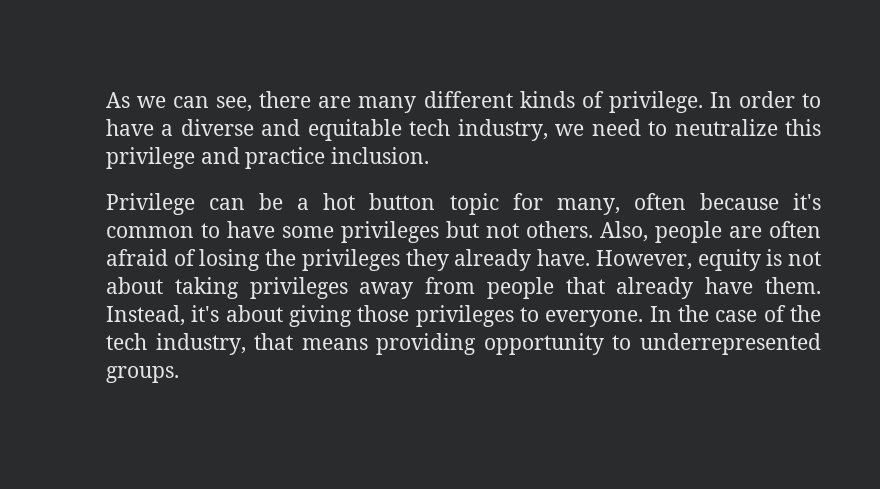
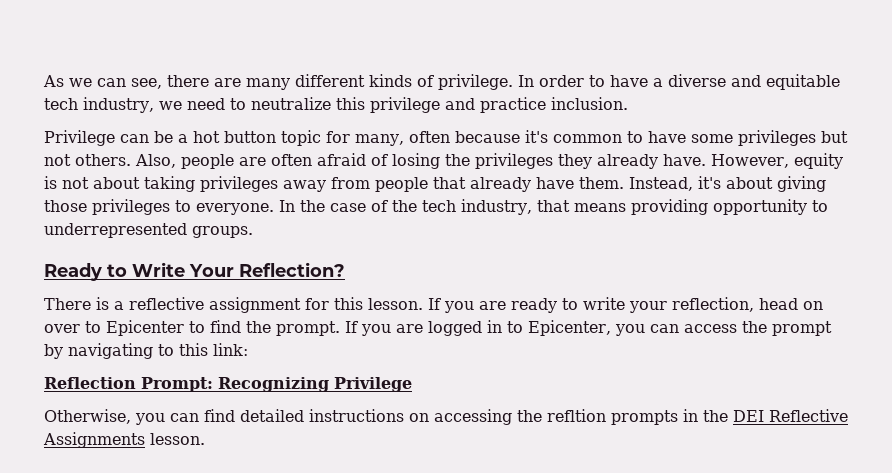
(179, 374) none -> [44,262,345,281] [44,297,823,313] [44,320,832,336] [44,343,248,359] [44,377,412,392] [44,409,848,425] [43,432,205,448] // Ready to Write Your Reflection? // There is a reflective assignment for this lesson. If you are ready to write your reflection, head on over to Epicenter to find the prompt. If you are logged in to Epicenter, you can access the prompt by navigating to this link: // Reflection Prompt: Recognizing Privilege // Otherwise, you can find detailed instructions on accessing the refltion prompts in the DEI Reflective Assignments lesson.

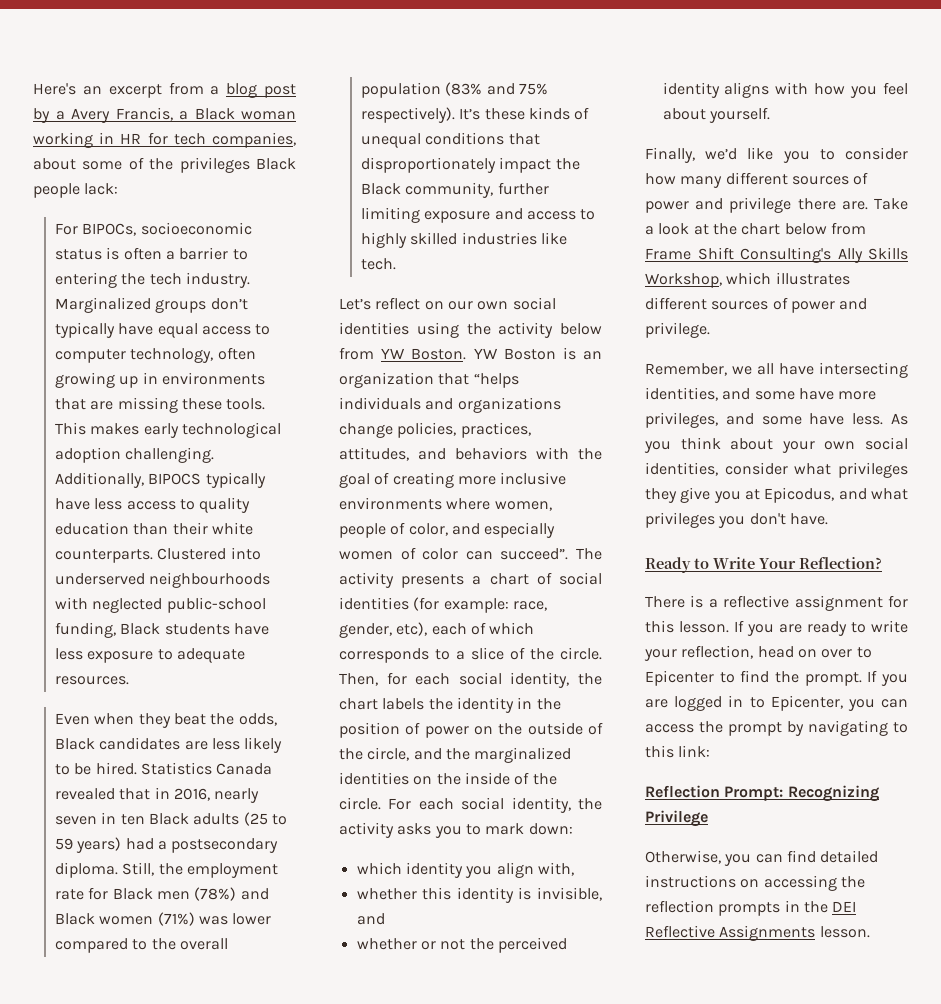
[43,74,840,90] [44,97,628,113] [44,130,848,146] [44,153,843,169] [44,176,826,192] [44,199,828,215] [44,223,253,238] As we can see, there are many different kinds of privilege. In order to have a diverse and equitable tech industry, we need to neutralize this privilege and practice inclusion. // Privilege can be a hot button topic for many, often because it's common to have some privileges but not others. Also, people are often afraid of losing the privileges they already have. However, equity is not about taking privileges away from people that already have them. Instead, it's about giving those privileges to everyone. In the case of the tech industry, that means providing opportunity to underrepresented groups. -> [33,82,296,98] [33,107,296,123] [33,132,296,148] [33,157,296,173] [33,183,119,198] [54,222,252,236] [54,247,248,260] [54,272,250,288] [54,297,248,313] [54,322,271,338] [54,347,256,363] [54,372,265,388] [54,397,266,413] [54,422,281,438] [54,447,215,463] [54,472,266,488] [54,497,251,513] [54,522,253,535] [54,547,261,563] [54,572,271,588] [54,597,266,613] [54,622,269,638] [54,648,245,663] [54,676,129,685] [54,713,277,728] [54,737,283,753] [54,762,273,775] [54,787,260,803] [54,812,287,826] [54,837,279,853] [54,862,278,878] [54,887,269,901] [54,912,272,926] [54,938,228,953] [360,82,548,98] [360,107,590,123] [360,132,540,148] [360,157,580,173] [360,182,549,198] [360,207,596,223] [360,232,567,248] [360,258,396,270] [339,297,556,310] [339,322,602,338] [339,347,602,360] [339,372,519,388] [339,397,561,413] [339,422,531,438] [339,447,602,461] [339,472,567,488] [339,497,552,511] [339,522,556,538] [339,547,602,560] [339,572,602,588] [339,597,547,613] [339,622,535,638] [339,647,602,663] [339,672,602,688] [339,697,561,713] [339,722,603,738] [339,747,572,763] [339,772,557,785] [339,797,602,813] [339,822,573,838] [356,862,574,878] [356,887,602,903] [356,913,385,925] [356,937,567,953] [662,82,908,98] [662,107,770,123] [645,147,908,163] [645,172,869,188] [645,197,908,213] [645,222,866,235] [645,247,908,263] [645,272,850,288] [645,297,868,313] [645,322,710,338] [645,362,908,378] [645,387,877,401] [645,412,908,428] [644,437,908,453] [645,462,908,478] [645,487,908,503] [645,512,828,528] Here's an excerpt from a blog post by a Avery Francis, a Black woman working in HR for tech companies, about some of the privileges Black people lack: // For BIPOCs, socioeconomic status is often a barrier to entering the tech industry. Marginalized groups don’t typically have equal access to computer technology, often growing up in environments that are missing these tools. This makes early technological adoption challenging. Additionally, BIPOCS typically have less access to quality education than their white counterparts. Clustered into underserved neighbourhoods with neglected public-school funding, Black students have less exposure to adequate resources. // Even when they beat the odds, Black candidates are less likely to be hired. Statistics Canada revealed that in 2016, nearly seven in ten Black adults (25 to 59 years) had a postsecondary diploma. Still, the employment rate for Black men (78%) and Black women (71%) was lower compared to the overall population (83% and 75% respectively). It’s these kinds of unequal conditions that disproportionately impact the Black community, further limiting exposure and access to highly skilled industries like tech. // Let’s reflect on our own social identities using the activity below from YW Boston. YW Boston is an organization that “helps individuals and organizations change policies, practices, attitudes, and behaviors with the goal of creating more inclusive environments where women, people of color, and especially women of color can succeed”. The activity presents a chart of social identities (for example: race, gender, etc), each of which corresponds to a slice of the circle. Then, for each social identity, the chart labels the identity in the position of power on the outside of the circle, and the marginalized identities on the inside of the circle. For each social identity, the activity asks you to mark down: // which identity you align with, // whether this identity is invisible, and // whether or not the perceived identity aligns with how you feel about yourself. // Finally, we’d like you to consider how many different sources of power and privilege there are. Take a look at the chart below from Frame Shift Consulting's Ally Skills Workshop, which illustrates different sources of power and privilege. // Remember, we all have intersecting identities, and some have more privileges, and some have less. As you think about your own social identities, consider what privileges they give you at Epicodus, and what privileges you don't have.
[547,409,606,422] refltion -> [645,900,714,913] reflection

